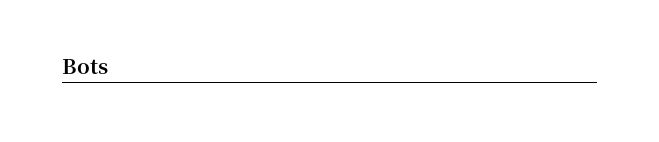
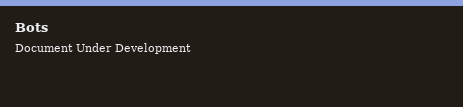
(108, 66) none -> [15,43,191,54] // Document Under Development

